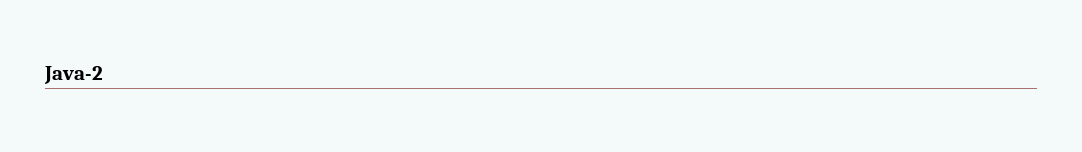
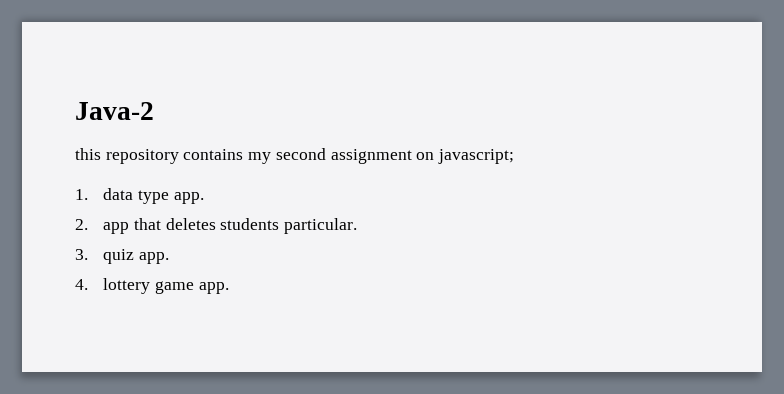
(103, 75) none -> [75,148,515,164] [75,188,204,204] [75,218,358,234] [75,249,169,264] [75,278,229,294] // this repository contains my second assignment on javascript; // 1. data type app. // 2. app that deletes students particular. // 3. quiz app. // 4. lottery game app.

